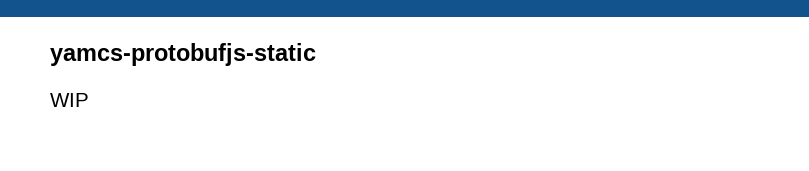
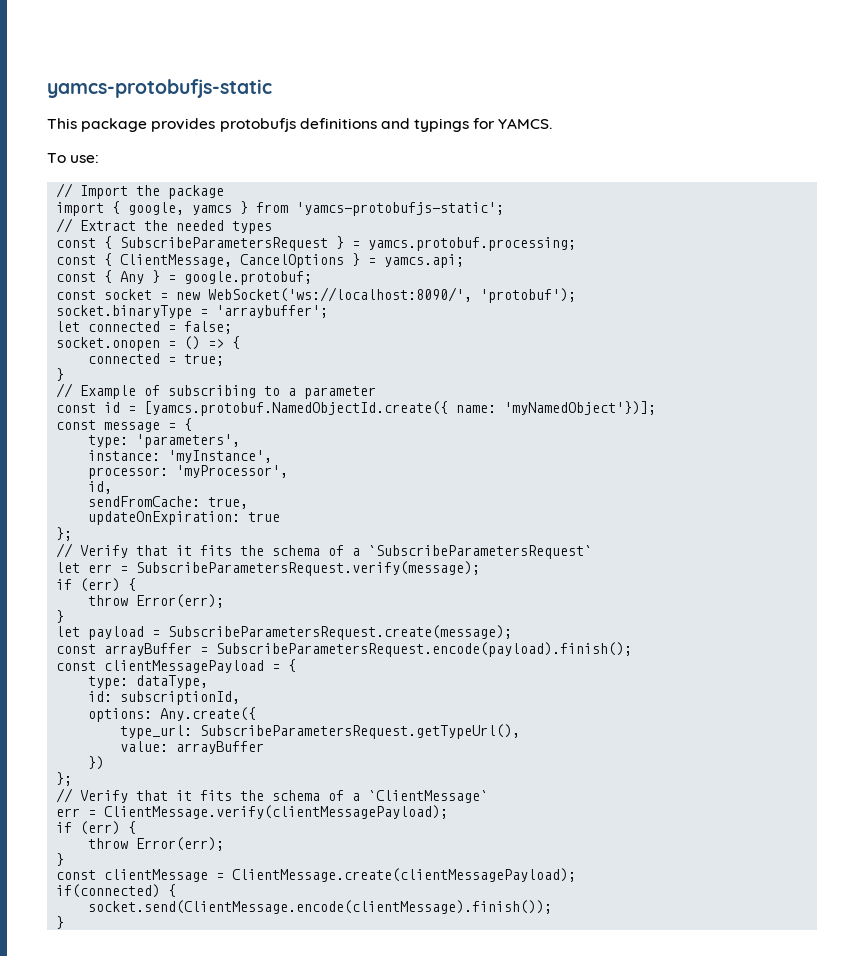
[50,93,89,107] WIP -> [47,118,553,132] [47,153,100,163] [56,183,225,199] [56,201,505,216] [56,218,273,234] [56,236,577,251] [56,253,465,268] [56,270,313,285] [56,287,577,303] [56,305,329,319] [56,321,233,334] [56,336,241,351] [88,353,225,366] [56,368,65,381] [56,383,377,399] [56,401,657,416] [56,418,193,432] [88,434,241,448] [88,450,273,463] [88,465,289,479] [88,481,113,494] [88,496,249,509] [88,511,281,525] [56,527,73,541] [56,543,593,559] [56,561,481,576] [56,578,137,592] [88,594,225,608] [56,610,65,623] [56,625,513,640] [56,642,633,657] [56,659,297,673] [88,675,209,689] [88,691,241,705] [88,707,257,722] [120,724,521,739] [120,741,265,754] [88,756,105,770] [56,772,73,786] [56,788,489,803] [56,805,449,819] [56,821,137,835] [88,837,225,851] [56,853,65,866] [56,868,577,882] [56,884,177,898] [88,900,553,914] [56,916,65,929] This package provides protobufjs definitions and typings for YAMCS. // To use: // // Import the package // import { google, yamcs } from 'yamcs-protobufjs-static'; // // Extract the needed types // const { SubscribeParametersRequest } = yamcs.protobuf.processing; // const { ClientMessage, CancelOptions } = yamcs.api; // const { Any } = google.protobuf; // const socket = new WebSocket('ws://localhost:8090/', 'protobuf'); // socket.binaryType = 'arraybuffer'; // let connected = false; // socket.onopen = () => { // connected = true; // } // // Example of subscribing to a parameter // const id = [yamcs.protobuf.NamedObjectId.create({ name: 'myNamedObject'})]; // const message = { // type: 'parameters', // instance: 'myInstance', // processor: 'myProcessor', // id, // sendFromCache: true, // updateOnExpiration: true // }; // // Verify that it fits the schema of a `SubscribeParametersRequest` // let err = SubscribeParametersRequest.verify(message); // if (err) { // throw Error(err); // } // let payload = SubscribeParametersRequest.create(message); // const arrayBuffer = SubscribeParametersRequest.encode(payload).finish(); // const clientMessagePayload = { // type: dataType, // id: subscriptionId, // options: Any.create({ // type_url: SubscribeParametersRequest.getTypeUrl(), // value: arrayBuffer // }) // }; // // Verify that it fits the schema of a `ClientMessage` // err = ClientMessage.verify(clientMessagePayload); // if (err) { // throw Error(err); // } // const clientMessage = ClientMessage.create(clientMessagePayload); // if(connected) { // socket.send(ClientMessage.encode(clientMessage).finish()); // }

